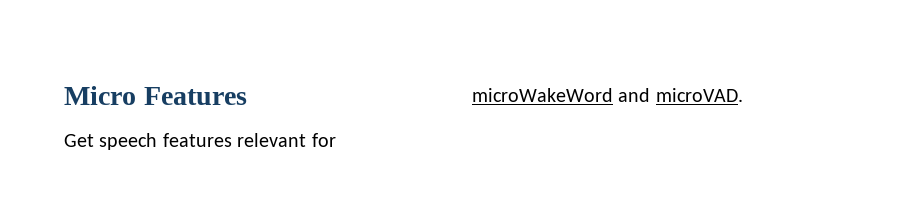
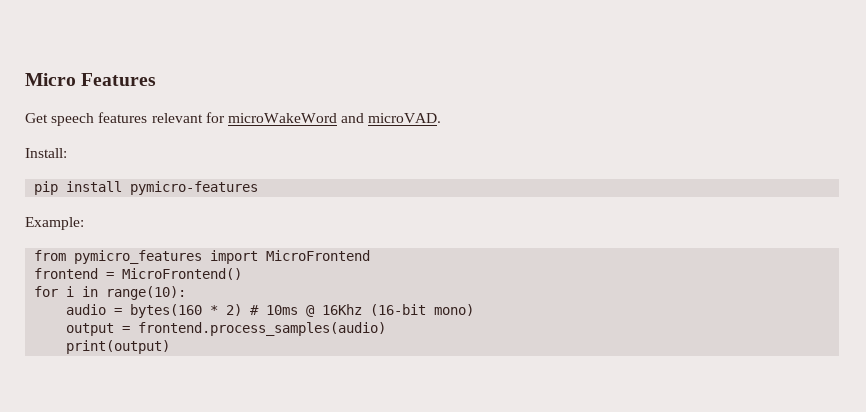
(743, 95) none -> [25,148,67,158] [34,181,259,195] [25,217,84,230] [34,250,371,264] [34,268,243,280] [34,286,187,300] [66,304,475,318] [66,322,387,336] [66,340,171,354] // Install: // pip install pymicro-features // Example: // from pymicro_features import MicroFrontend // frontend = MicroFrontend() // for i in range(10): // audio = bytes(160 * 2) # 10ms @ 16Khz (16-bit mono) // output = frontend.process_samples(audio) // print(output)

